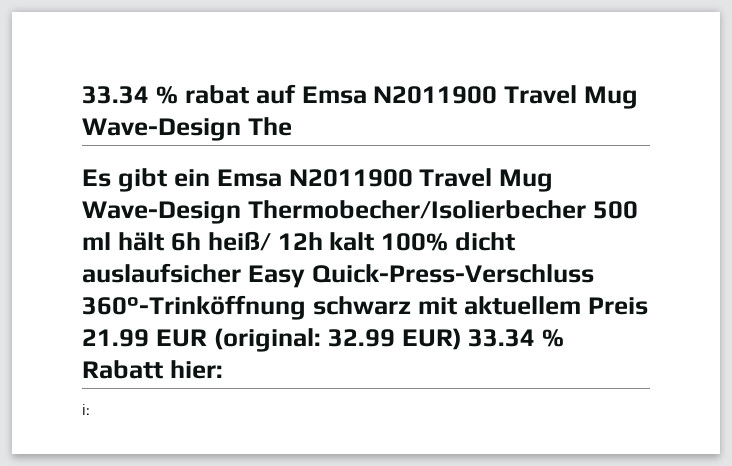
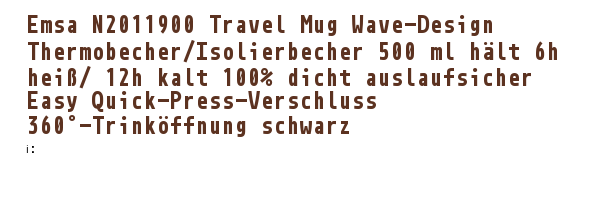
[82,84,639,109] [82,117,292,141] [82,168,210,192] 33.34 % rabat auf Emsa N2011900 Travel Mug Wave-Design The // Es gibt ein -> (26, 24) none
[417,296,648,315] [82,328,565,352] [82,360,223,379] mit aktuellem Preis 21.99 EUR (original: 32.99 EUR) 33.34 % Rabatt hier: -> (351, 125) none

